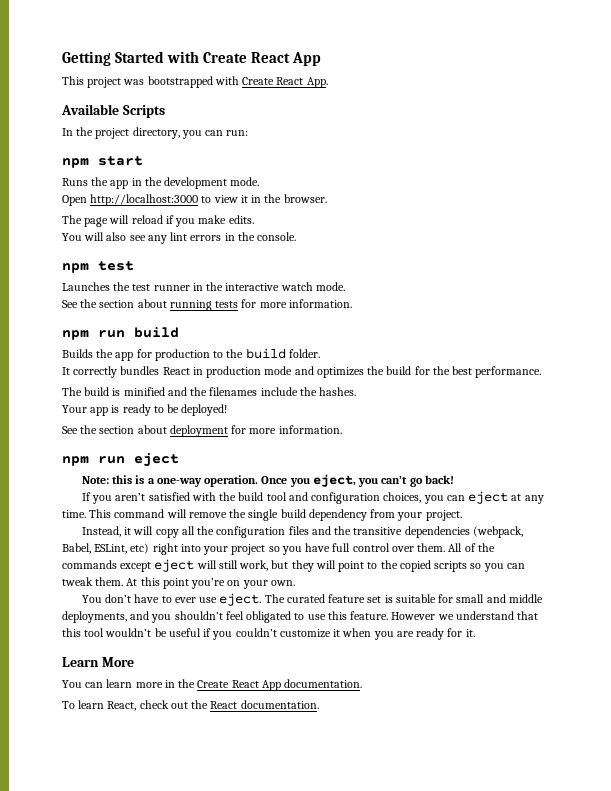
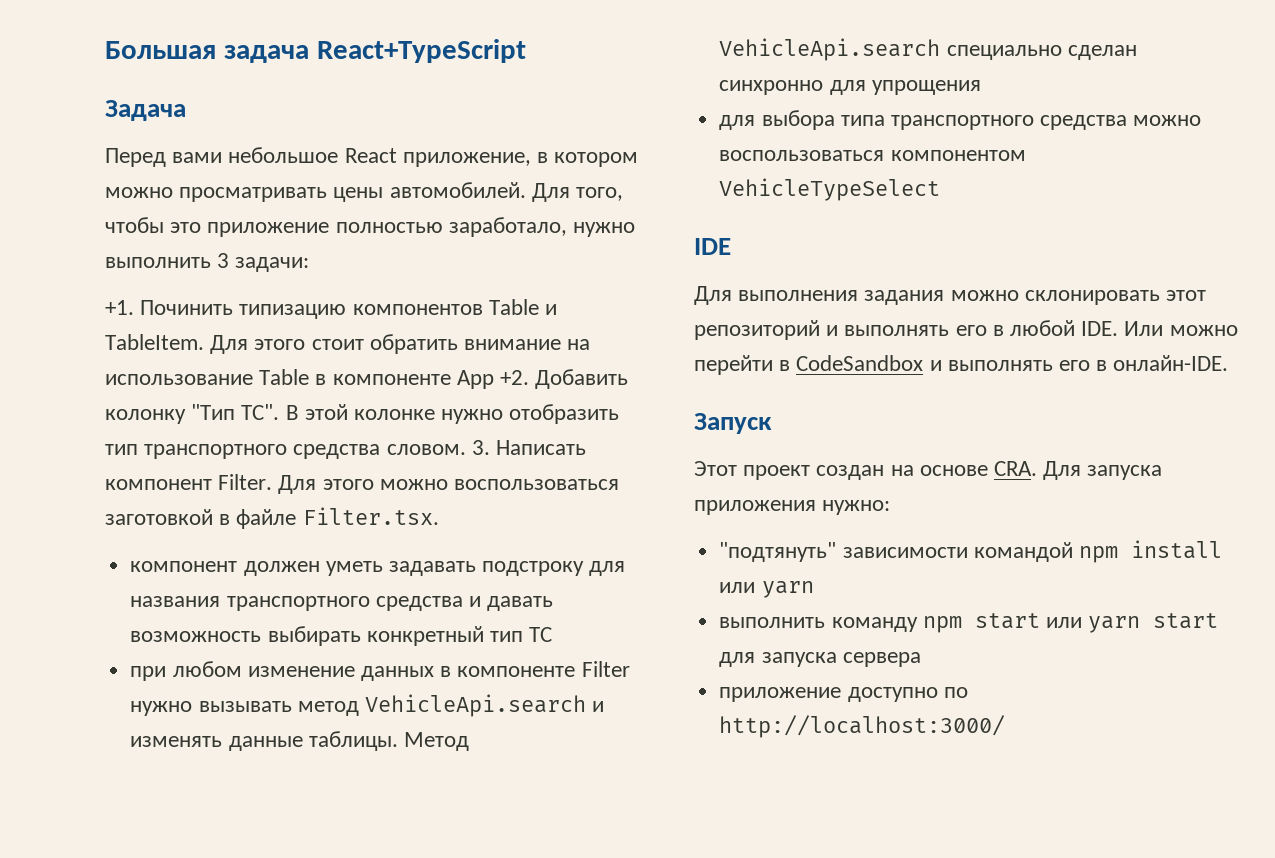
[62,51,322,66] [62,76,328,88] [61,104,165,118] [62,127,249,139] [62,156,143,168] [62,177,260,189] [62,194,327,206] [62,215,254,227] [62,232,297,244] [62,261,134,273] [62,282,345,291] [62,299,352,311] [62,327,179,340] [62,348,320,361] [62,366,542,378] [62,387,357,396] [62,404,228,416] [62,425,342,437] [62,453,179,467] [81,474,454,487] [81,491,544,504] [62,509,462,521] [81,526,523,538] [62,543,495,555] [62,559,525,572] [62,577,295,589] [81,593,543,606] [62,611,539,623] [62,628,475,640] [62,657,134,667] [62,679,363,691] [62,700,319,711] Getting Started with Create React App // This project was bootstrapped with Create React App. // Available Scripts // In the project directory, you can run: // npm start // Runs the app in the development mode. // Open http://localhost:3000 to view it in the browser. // The page will reload if you make edits. // You will also see any lint errors in the console. // npm test // Launches the test runner in the interactive watch mode. // See the section about running tests for more information. // npm run build // Builds the app for production to the build folder. // It correctly bundles React in production mode and optimizes the build for the best performance. // The build is minified and the filenames include the hashes. // Your app is ready to be deployed! // See the section about deployment for more information. // npm run eject // Note: this is a one-way operation. Once you eject, you can’t go back! // If you aren’t satisfied with the build tool and configuration choices, you can eject at any time. This command will remove the single build dependency from your project. // Instead, it will copy all the configuration files and the transitive dependencies (webpack, Babel, ESLint, etc) right into your project so you have full control over them. All of the commands except eject will still work, but they will point to the copied scripts so you can tweak them. At this point you’re on your own. // You don’t have to ever use eject. The curated feature set is suitable for small and middle deployments, and you shouldn’t feel obligated to use this feature. However we understand that this tool wouldn’t be useful if you couldn’t customize it when you are ready for it. // Learn More // You can learn more in the Create React App documentation. // To learn React, check out the React documentation. -> [105,39,526,63] [105,100,186,121] [105,147,639,167] [105,182,624,202] [105,217,636,237] [105,253,310,272] [105,299,558,319] [105,334,591,354] [105,369,629,389] [105,404,620,424] [105,440,587,459] [105,474,620,494] [105,507,439,529] [130,561,626,576] [130,596,554,611] [130,626,553,646] [130,661,630,681] [130,694,605,717] [130,731,469,751] [719,38,1137,61] [719,80,981,95] [719,110,1202,130] [719,150,1026,161] [719,178,941,201] [694,238,731,255] [694,286,1207,305] [694,320,1238,340] [694,355,1229,375] [694,413,772,434] [694,461,1163,480] [694,500,891,515] [719,540,1222,563] [719,581,814,598] [719,613,1219,633] [719,652,921,667] [719,687,968,702] [719,715,1006,738] Большая задача React+TypeScript // Задача // Перед вами небольшое React приложение, в котором можно просматривать цены автомобилей. Для того, чтобы это приложение полностью заработало, нужно выполнить 3 задачи: // +1. Починить типизацию компонентов Table и TableItem. Для этого стоит обратить внимание на использование Table в компоненте App +2. Добавить колонку "Тип ТС". В этой колонке нужно отобразить тип транспортного средства словом. 3. Написать компонент Filter. Для этого можно воспользоваться заготовкой в файле Filter.tsx. // компонент должен уметь задавать подстроку для названия транспортного средства и давать возможность выбирать конкретный тип ТС // при любом изменение данных в компоненте Filter нужно вызывать метод VehicleApi.search и изменять данные таблицы. Метод VehicleApi.search специально сделан синхронно для упрощения // для выбора типа транспортного средства можно воспользоваться компонентом VehicleTypeSelect // IDE // Для выполнения задания можно склонировать этот репозиторий и выполнять его в любой IDE. Или можно перейти в CodeSandbox и выполнять его в онлайн-IDE. // Запуск // Этот проект создан на основе CRA. Для запуска приложения нужно: // "подтянуть" зависимости командой npm install или yarn // выполнить команду npm start или yarn start для запуска сервера // приложение доступно по http://localhost:3000/

